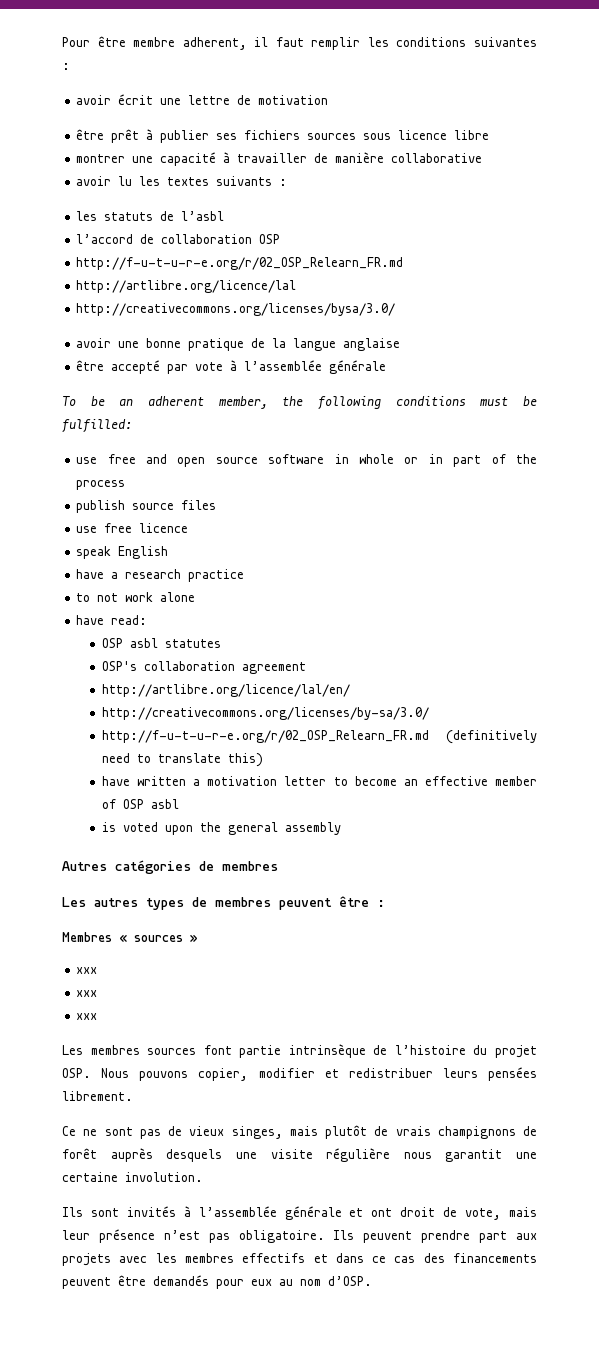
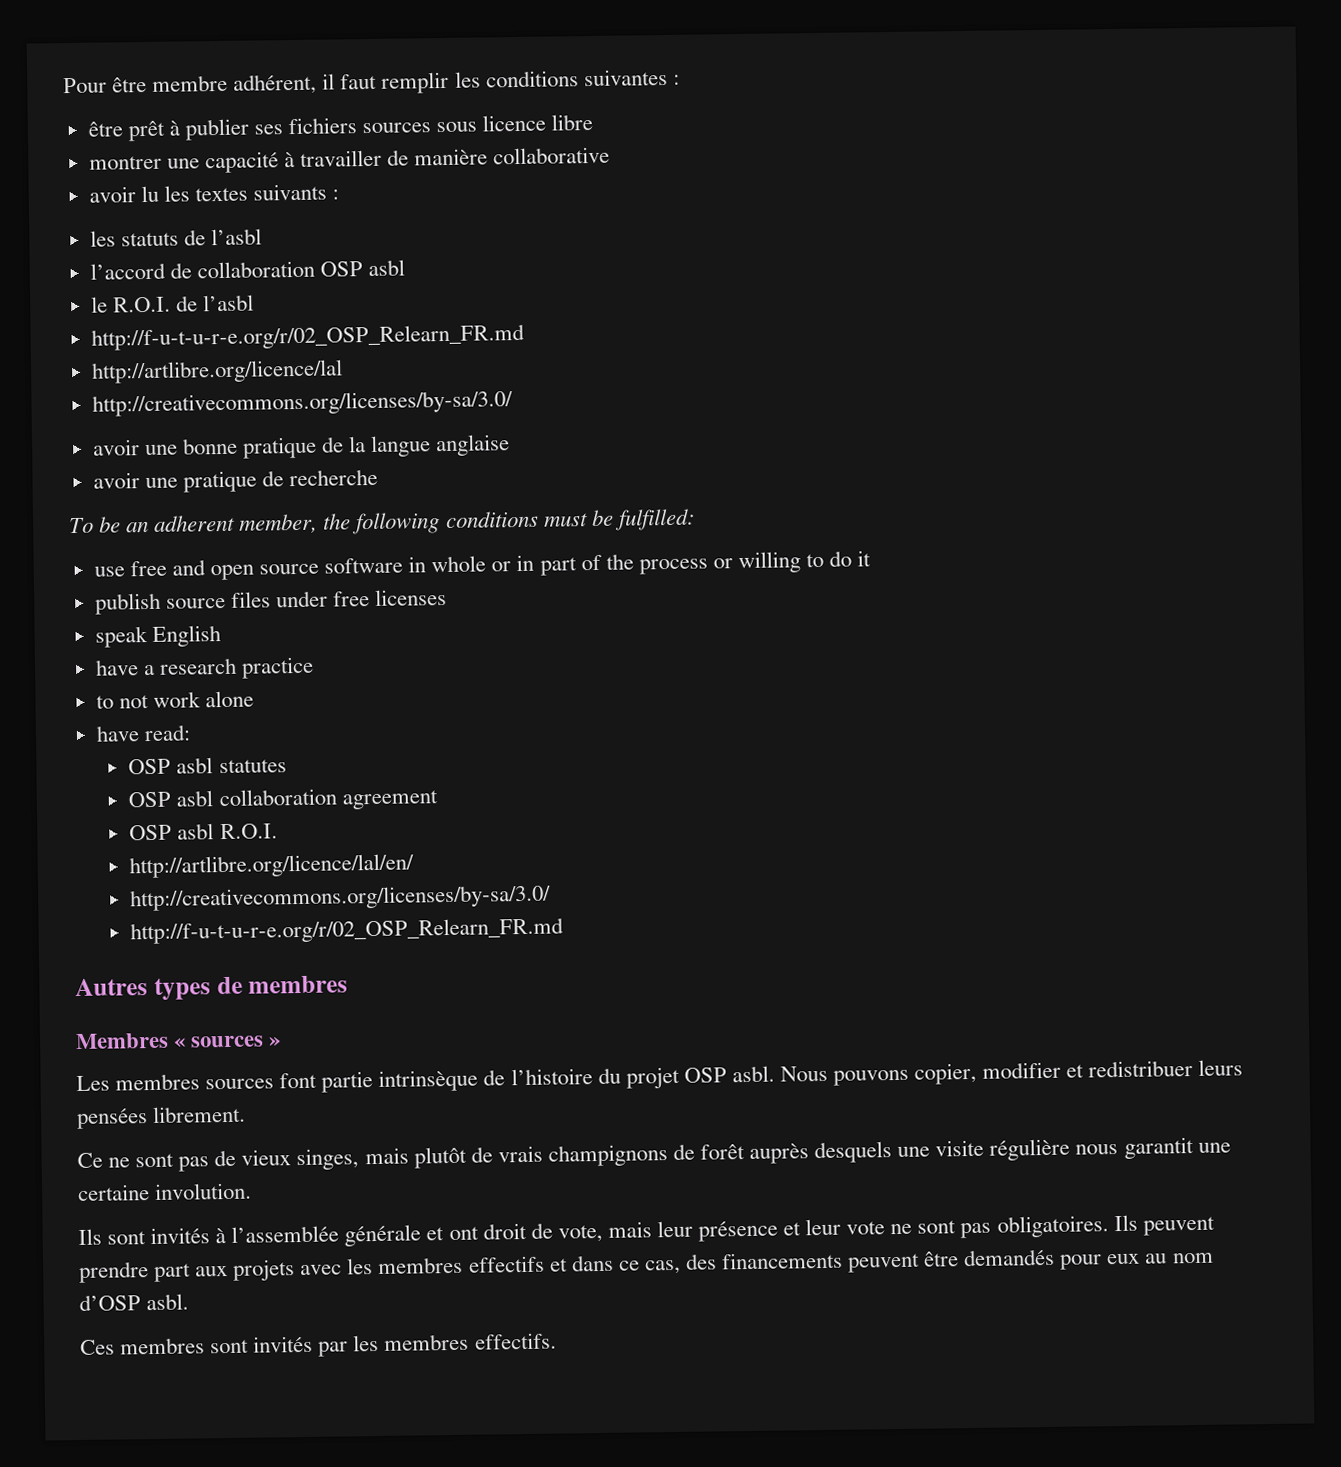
[182,37,247,50] adherent, -> [233,73,318,95] adhérent,
[76,94,329,105] // avoir écrit une lettre de motivation -> (680, 79) none
(281, 239) none -> [368,259,406,277] [90,294,254,313] asbl // le R.O.I. de l’asbl
[76,303,396,316] http://creativecommons.org/licenses/bysa/3.0/ -> [91,390,513,417] http://creativecommons.org/licenses/by-sa/3.0/
[76,360,387,374] être accepté par vote à l’assemblée générale -> [92,468,379,493] avoir une pratique de recherche
(126, 485) none -> [712,550,872,574] or willing to do it
[76,523,189,533] // use free licence -> [275,588,448,608] under free licenses
[102,661,138,671] OSP's -> [128,790,214,808] OSP asbl
(307, 668) none -> [129,823,278,841] // OSP asbl R.O.I.
[446,730,537,744] [102,753,264,767] [102,776,537,786] [102,799,180,809] [102,822,342,835] [62,860,278,874] [62,897,138,907] (definitively need to translate this) // have written a motivation letter to become an effective member of OSP asbl // is voted upon the general assembly // Autres catégories de membres // Les autres -> [75,978,148,997] // Autres
[279,896,385,910] peuvent être : -> (349, 984) none
[76,967,98,974] [76,990,98,997] [76,1013,98,1020] // xxx // xxx // xxx -> (282, 1041) none
[62,1068,91,1078] OSP. -> [683,1065,775,1083] OSP asbl.
[163,1230,325,1243] n’est pas obligatoire. -> [783,1215,1109,1239] et leur vote ne sont pas obligatoires.
[394,1256,416,1263] cas -> [644,1259,681,1275] cas,
[328,1276,372,1286] d’OSP. -> [79,1293,190,1311] [80,1332,557,1357] d’OSP asbl. // Ces membres sont invités par les membres effectifs.

